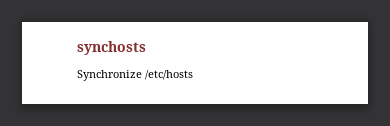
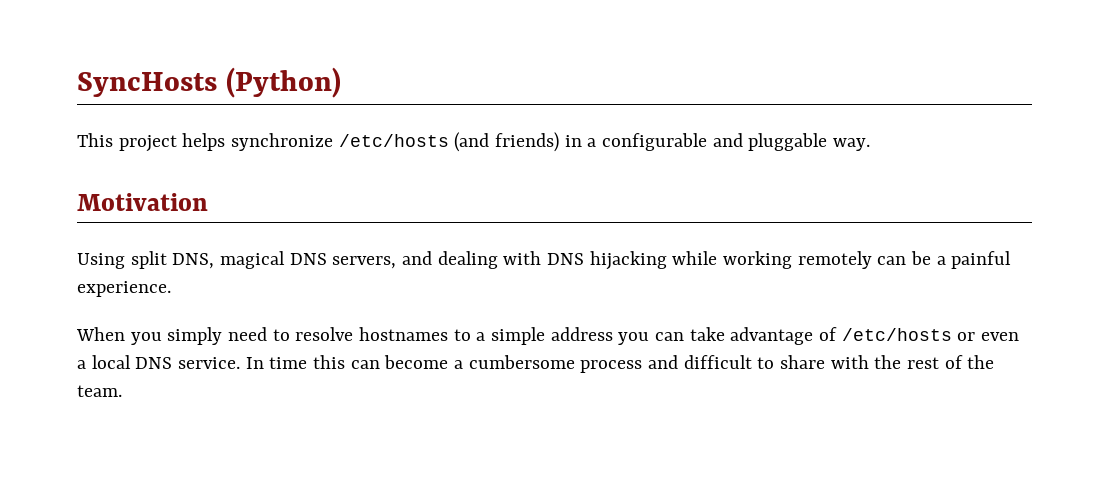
[77,41,146,55] [77,70,193,81] synchosts // Synchronize /etc/hosts -> [77,67,341,98] [77,132,871,152] [77,193,208,211] [77,251,1012,270] [77,281,171,297] [76,327,1020,345] [77,355,995,373] [77,385,122,397] SyncHosts (Python) // This project helps synchronize /etc/hosts (and friends) in a configurable and pluggable way. // Motivation // Using split DNS, magical DNS servers, and dealing with DNS hijacking while working remotely can be a painful experience. // When you simply need to resolve hostnames to a simple address you can take advantage of /etc/hosts or even a local DNS service. In time this can become a cumbersome process and difficult to share with the rest of the team.

